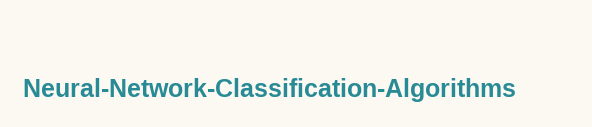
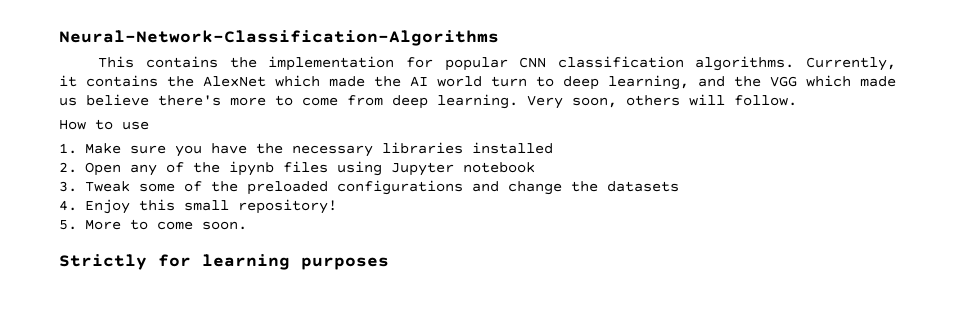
(516, 90) none -> [98,56,896,71] [59,75,896,90] [59,94,797,109] [59,119,149,130] [59,142,553,157] [59,161,535,176] [59,180,679,195] [59,199,337,214] [59,219,247,230] [59,254,389,270] // This contains the implementation for popular CNN classification algorithms. Currently, it contains the AlexNet which made the AI world turn to deep learning, and the VGG which made us believe there's more to come from deep learning. Very soon, others will follow. // How to use // 1. Make sure you have the necessary libraries installed // 2. Open any of the ipynb files using Jupyter notebook // 3. Tweak some of the preloaded configurations and change the datasets // 4. Enjoy this small repository! // 5. More to come soon. // Strictly for learning purposes

